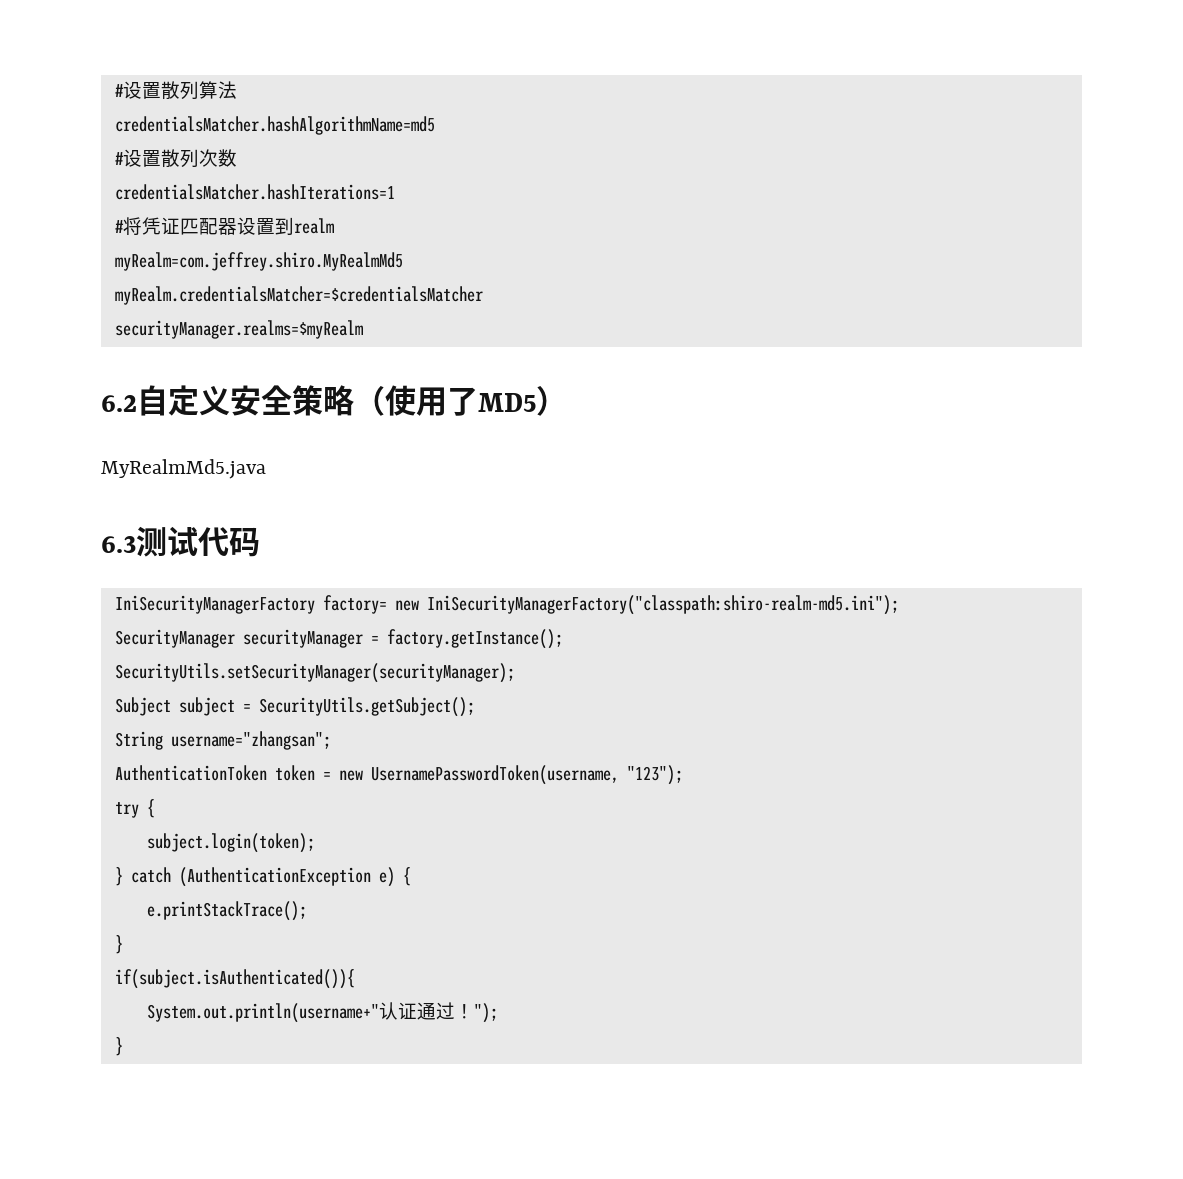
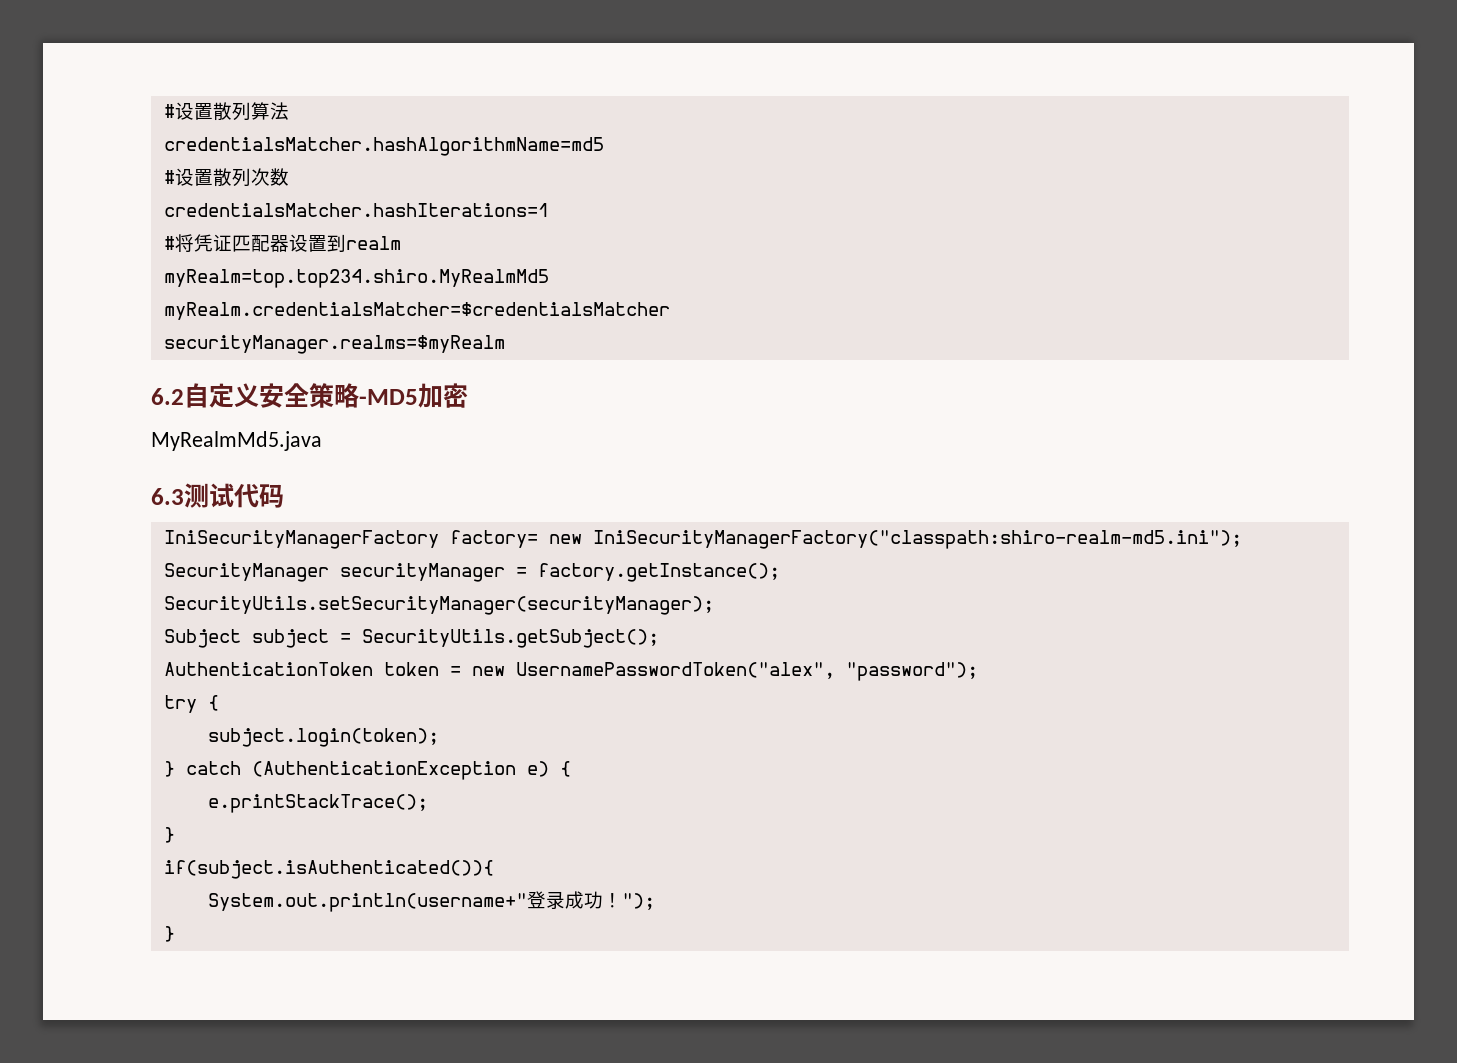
[114,252,403,271] myRealm=com.jeffrey.shiro.MyRealmMd5 -> [163,269,549,288] myRealm=top.top234.shiro.MyRealmMd5
[354,385,567,416] （使用了MD5） -> [359,383,468,408] -MD5加密
[114,731,331,750] // String username="zhangsan"; -> (659, 638) none
[370,765,683,785] UsernamePasswordToken(username, "123"); -> [515,662,978,681] UsernamePasswordToken("alex", "password");
[378,1002,455,1020] 认证通过 -> [526,891,603,909] 登录成功

